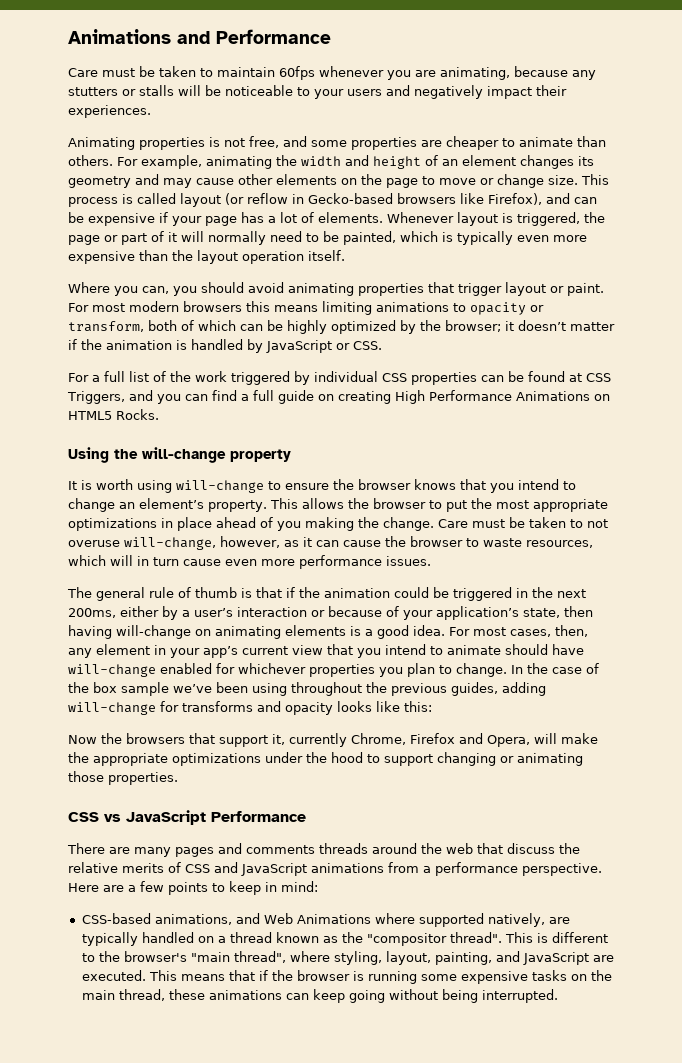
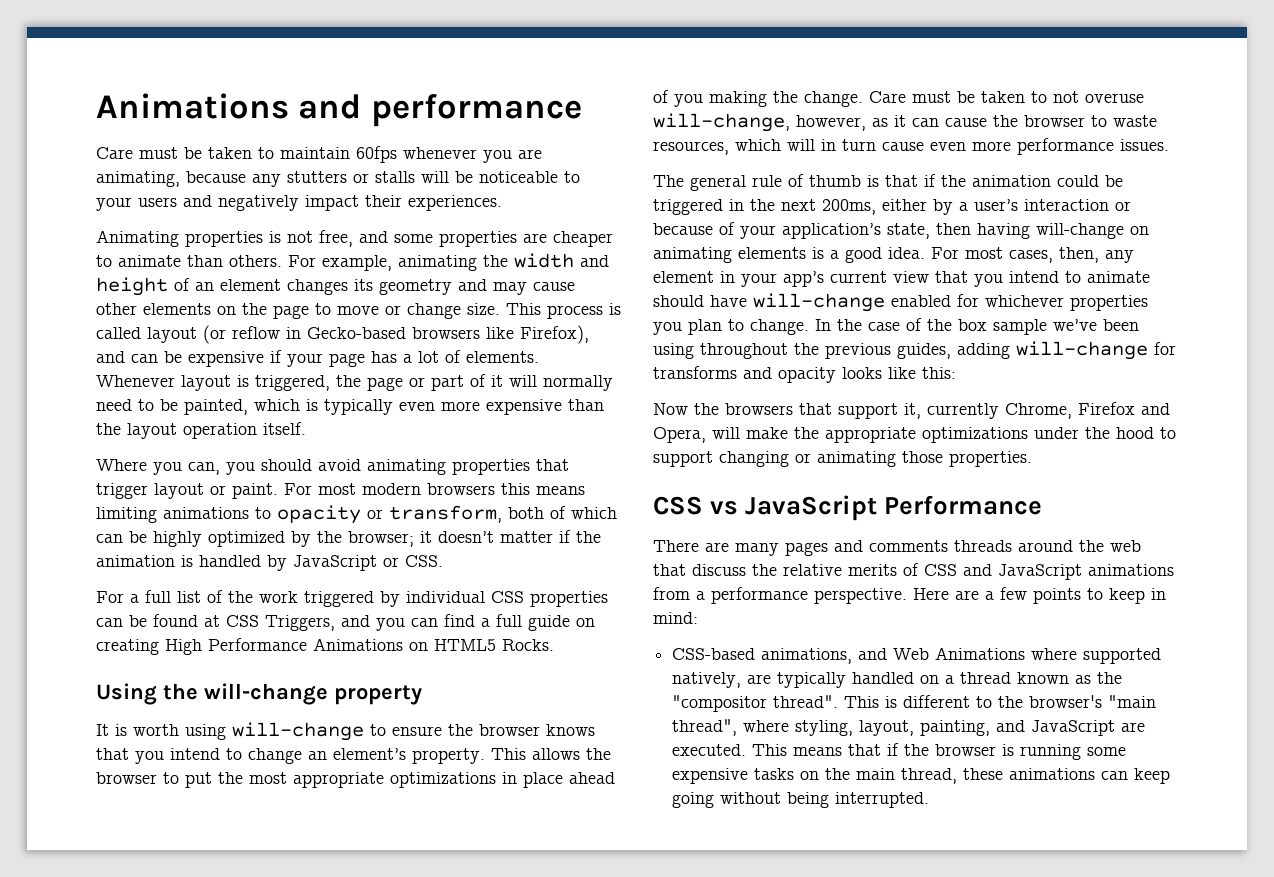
[216,29,331,44] Performance -> [370,94,582,127] performance

